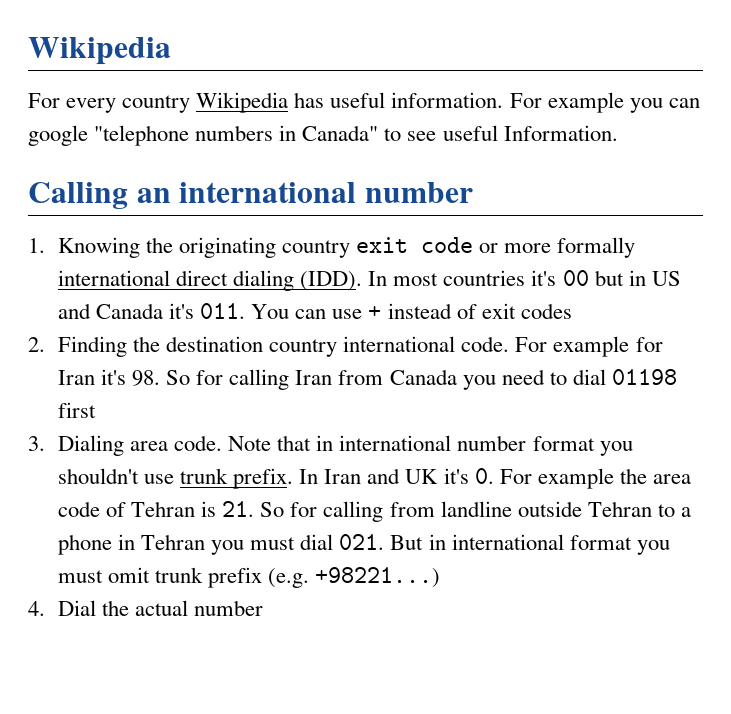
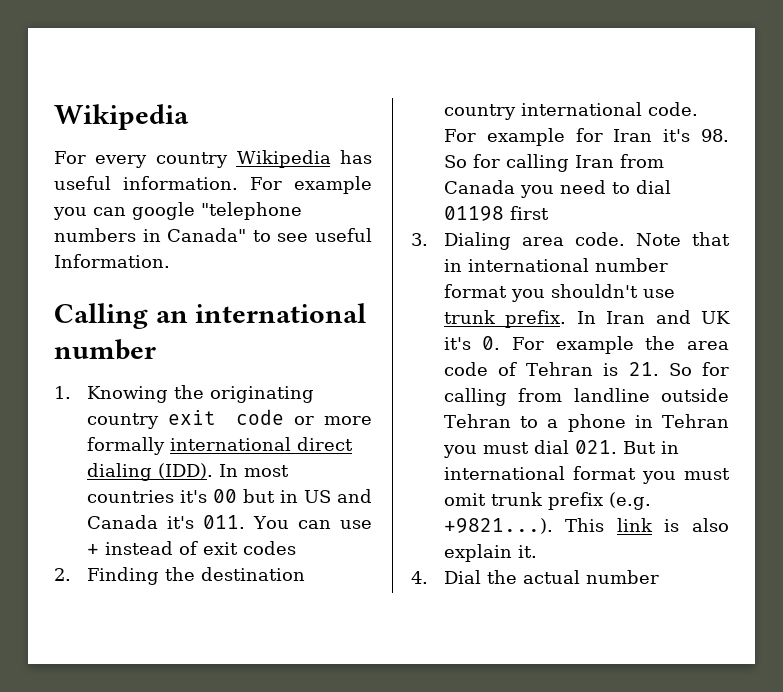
[315,567,441,588] +98221...) -> [443,518,729,534] [443,544,537,562] +9821...). This link is also explain it.

